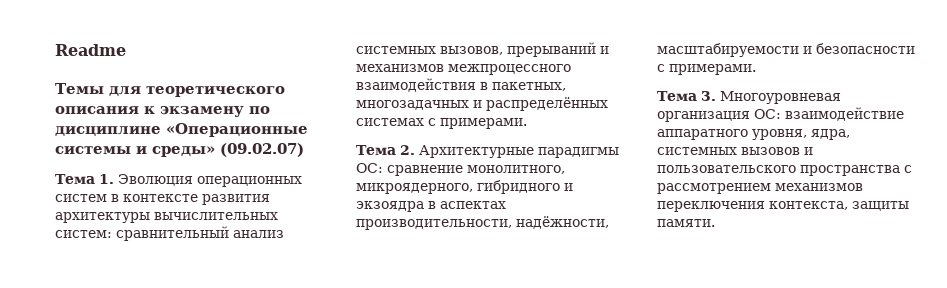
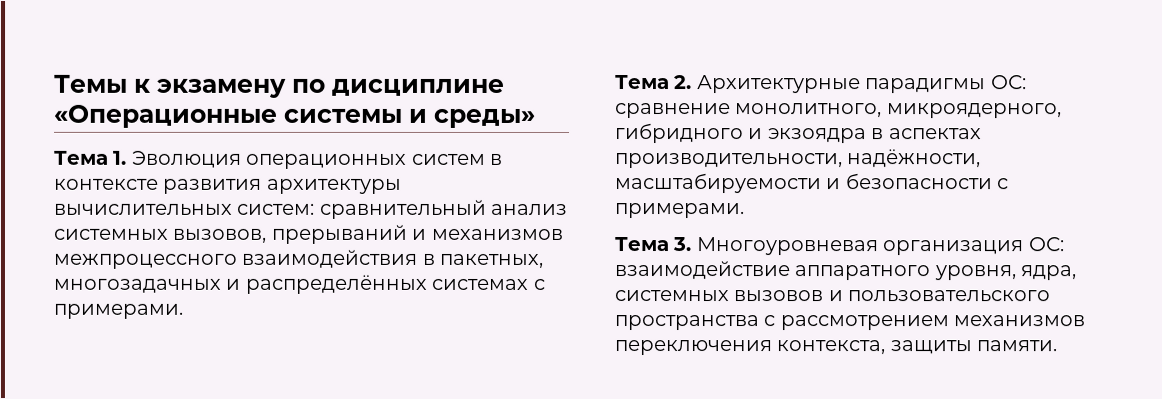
[55,44,126,56] [55,83,285,97] [55,106,139,114] Readme // Темы для теоретического описания -> [54,74,128,93] Темы
[220,143,304,157] (09.02.07) -> (536, 118) none

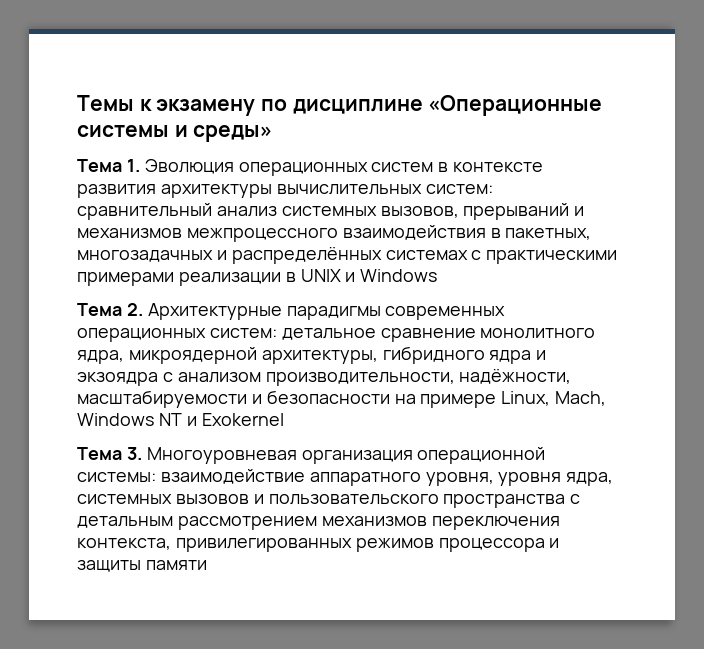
[53,303,183,319] [615,75,1027,94] [615,103,1062,119] [615,123,982,144] примерами. // Тема 2. Архитектурные парадигмы ОС: сравнение монолитного, микроядерного, гибридного и экзоядра в аспектах -> [486,250,618,264] [77,269,438,286] [77,303,506,320] [77,328,596,342] [77,346,547,364] [77,372,261,386] практическими примерами реализации в UNIX и Windows // Тема 2. Архитектурные парадигмы современных операционных систем: детальное сравнение монолитного ядра, микроядерной архитектуры, гибридного ядра и экзоядра с анализом
[997,178,1010,190] [614,203,744,219] с примерами. -> [394,391,607,408] [77,413,284,426] на примере Linux, Mach, Windows NT и Exokernel
[1027,237,1064,252] ОС: -> [417,447,546,464] [77,472,156,482] операционной системы:
(1016, 273) none -> [498,472,562,486] уровня
(776, 321) none -> [77,516,173,528] детальным
[889,340,1058,355] защиты памяти. -> [175,538,560,552] [77,560,207,572] привилегированных режимов процессора и защиты памяти

